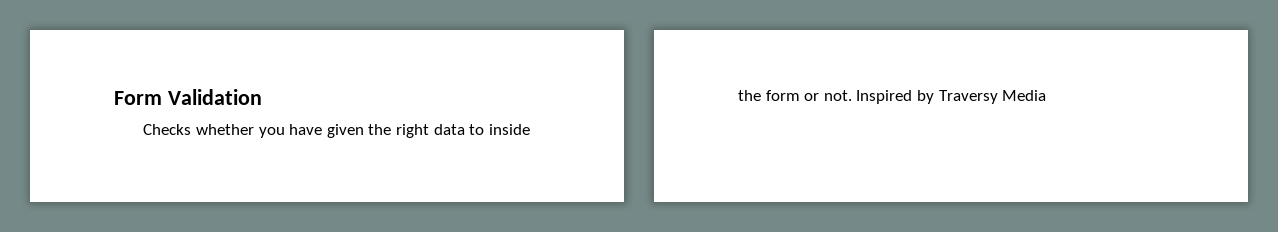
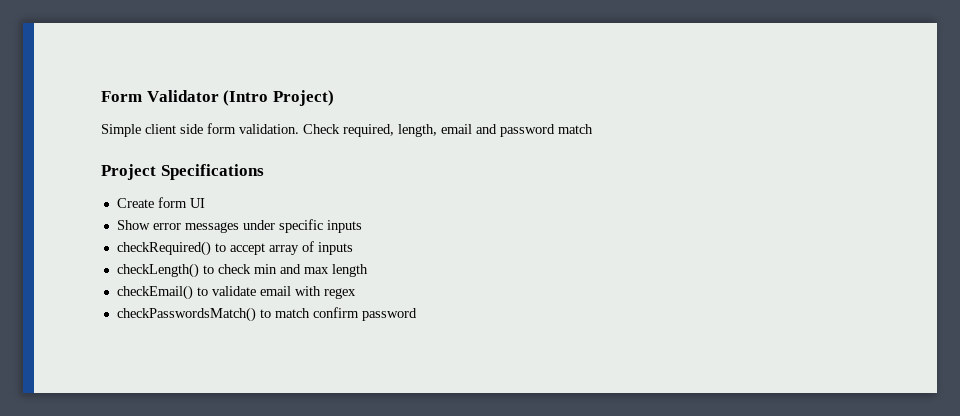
[167,89,262,105] [143,124,530,138] [738,90,1047,104] Validation // Checks whether you have given the right data to inside the form or not. Inspired by Traversy Media -> [146,90,334,106] [101,123,593,137] [101,164,264,180] [116,197,205,208] [116,219,362,233] [116,241,353,256] [116,263,368,278] [116,285,356,300] [116,307,417,322] Validator (Intro Project) // Simple client side form validation. Check required, length, email and password match // Project Specifications // Create form UI // Show error messages under specific inputs // checkRequired() to accept array of inputs // checkLength() to check min and max length // checkEmail() to validate email with regex // checkPasswordsMatch() to match confirm password

